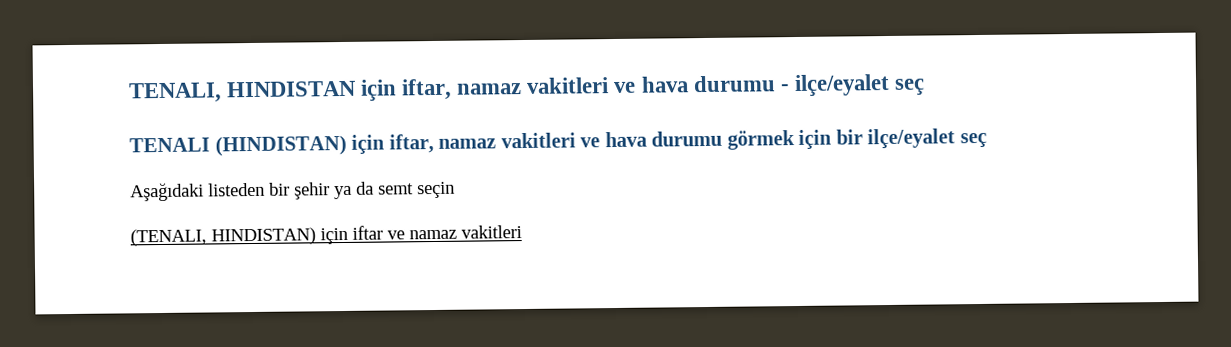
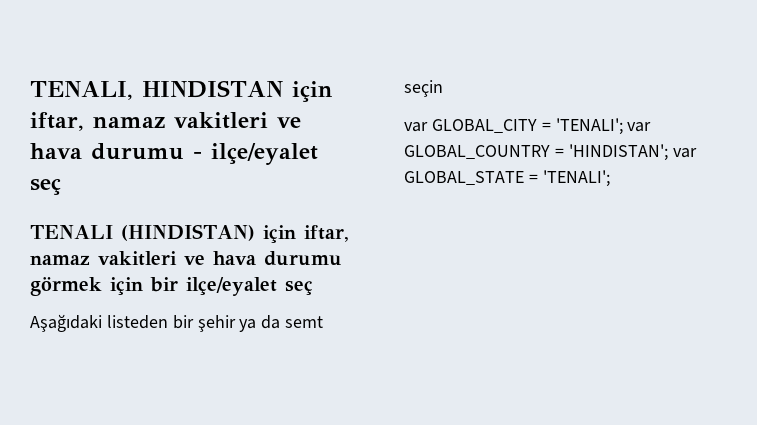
[130,225,522,247] (TENALI, HINDISTAN) için iftar ve namaz vakitleri -> [404,118,652,135] [404,144,697,161] [404,170,610,187] var GLOBAL_CITY = 'TENALI'; var GLOBAL_COUNTRY = 'HINDISTAN'; var GLOBAL_STATE = 'TENALI';

